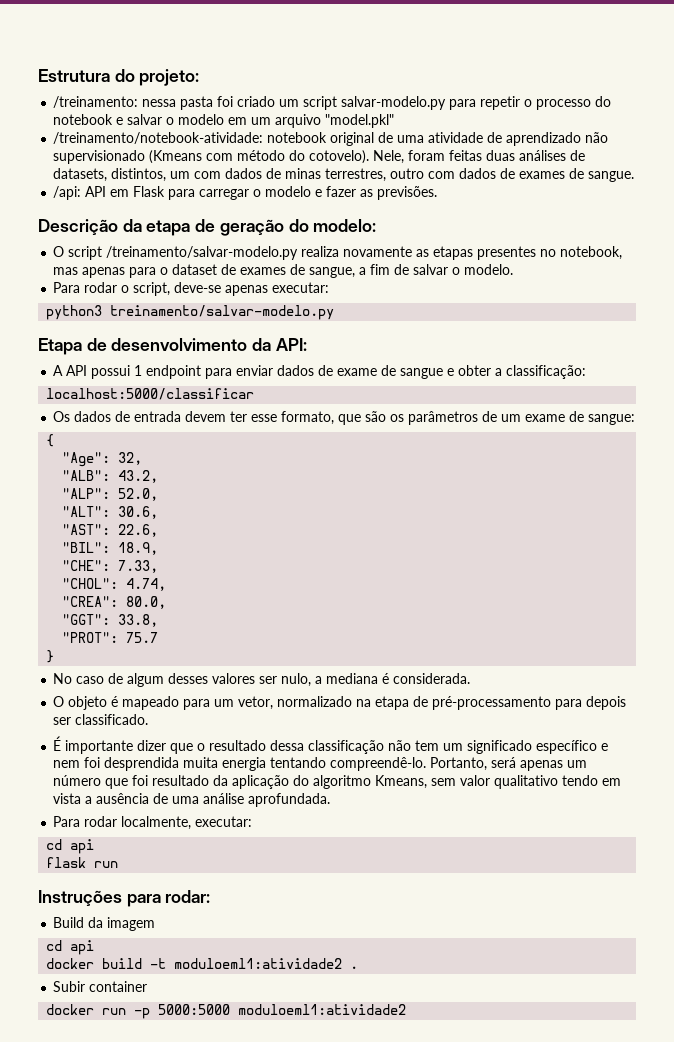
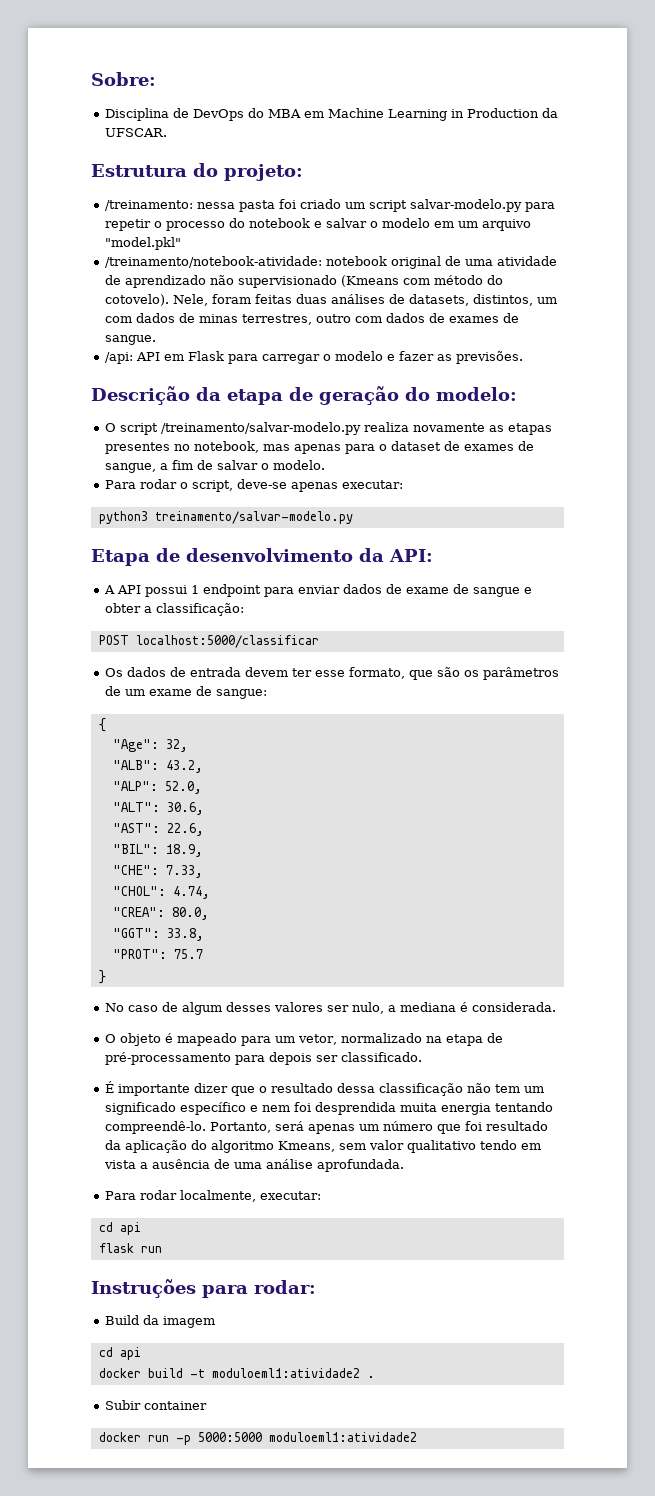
(38, 75) none -> [91,72,156,86] [104,108,558,121] [104,128,167,137] Sobre: // Disciplina de DevOps do MBA em Machine Learning in Production da UFSCAR. //
(587, 372) none -> [98,635,129,645] POST

